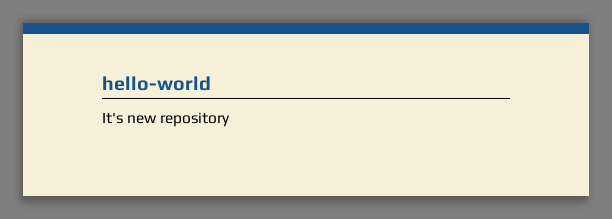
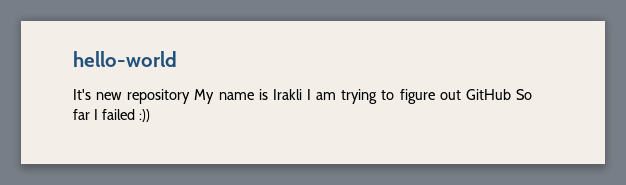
(231, 119) none -> [194,89,533,104] [73,109,150,122] My name is Irakli I am trying to figure out GitHub So far I failed :))

